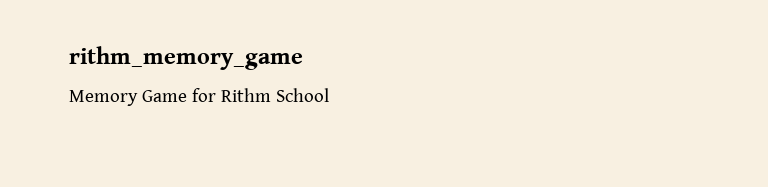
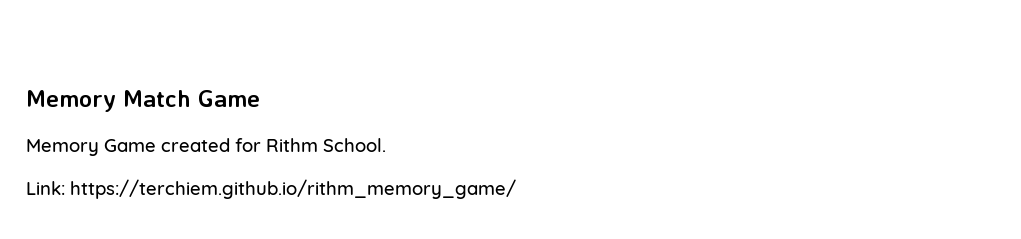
[69,46,303,70] rithm_memory_game -> [26,90,260,112] Memory Match Game
(187, 96) none -> [161,138,230,152] created
[275,88,329,102] School -> [323,138,386,152] [26,179,516,199] School. // Link: https://terchiem.github.io/rithm_memory_game/

